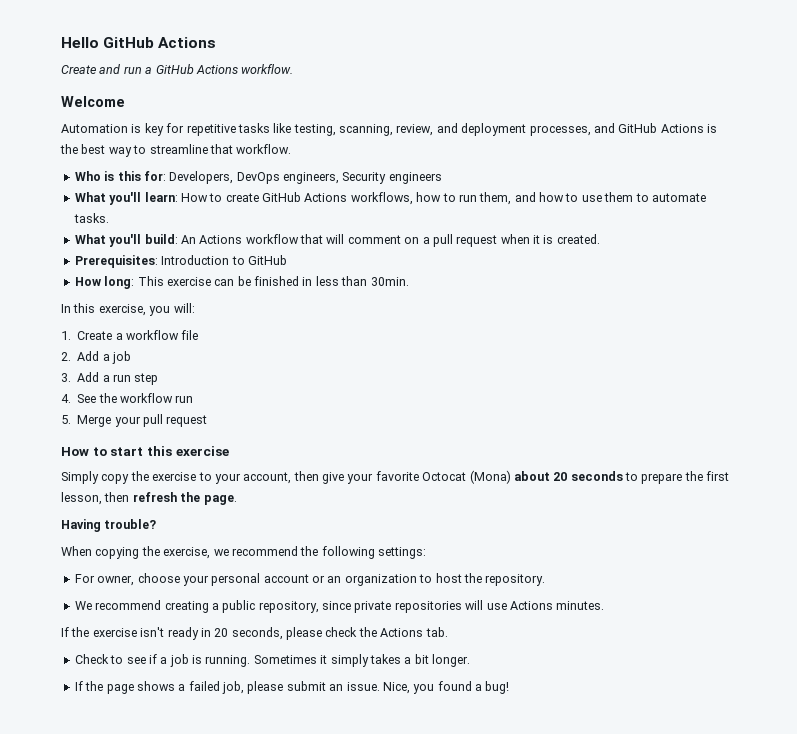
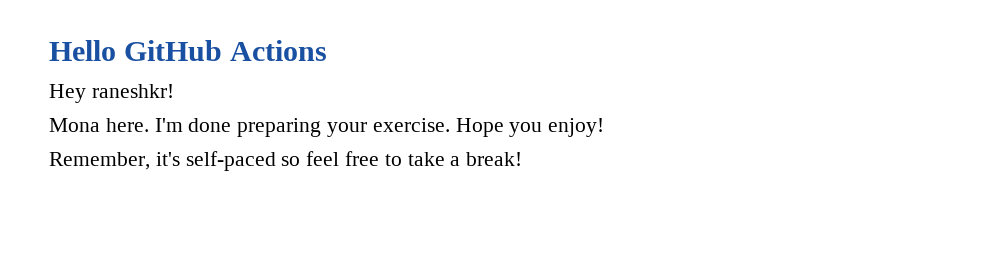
[61,64,294,74] [61,96,125,107] [61,123,717,136] [60,144,292,157] [74,171,442,184] [74,192,706,205] [73,213,109,223] [74,234,600,247] [74,255,287,268] [74,276,409,289] [61,303,195,316] [61,330,199,340] [61,351,131,364] [61,372,159,385] [61,393,194,403] [61,414,208,427] [61,446,229,456] [61,470,730,484] [61,492,237,505] [61,519,157,532] [61,546,426,559] [74,573,546,586] [74,600,605,613] [61,627,448,640] [74,654,470,667] [74,681,510,694] Create and run a GitHub Actions workflow. // Welcome // Automation is key for repetitive tasks like testing, scanning, review, and deployment processes, and GitHub Actions is the best way to streamline that workflow. // Who is this for: Developers, DevOps engineers, Security engineers // What you'll learn: How to create GitHub Actions workflows, how to run them, and how to use them to automate tasks. // What you'll build: An Actions workflow that will comment on a pull request when it is created. // Prerequisites: Introduction to GitHub // How long: This exercise can be finished in less than 30min. // In this exercise, you will: // 1. Create a workflow file // 2. Add a job // 3. Add a run step // 4. See the workflow run // 5. Merge your pull request // How to start this exercise // Simply copy the exercise to your account, then give your favorite Octocat (Mona) about 20 seconds to prepare the first lesson, then refresh the page. // Having trouble? // When copying the exercise, we recommend the following settings: // For owner, choose your personal account or an organization to host the repository. // We recommend creating a public repository, since private repositories will use Actions minutes. // If the exercise isn't ready in 20 seconds, please check the Actions tab. // Check to see if a job is running. Sometimes it simply takes a bit longer. // If the page shows a failed job, please submit an issue. Nice, you found a bug! -> [49,84,174,103] [49,118,605,137] [49,151,523,171] Hey raneshkr! // Mona here. I'm done preparing your exercise. Hope you enjoy! // Remember, it's self-paced so feel free to take a break!

